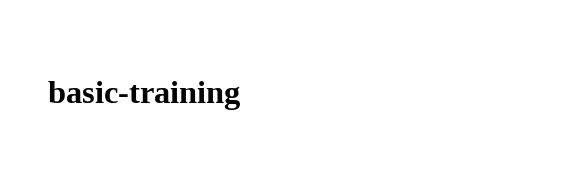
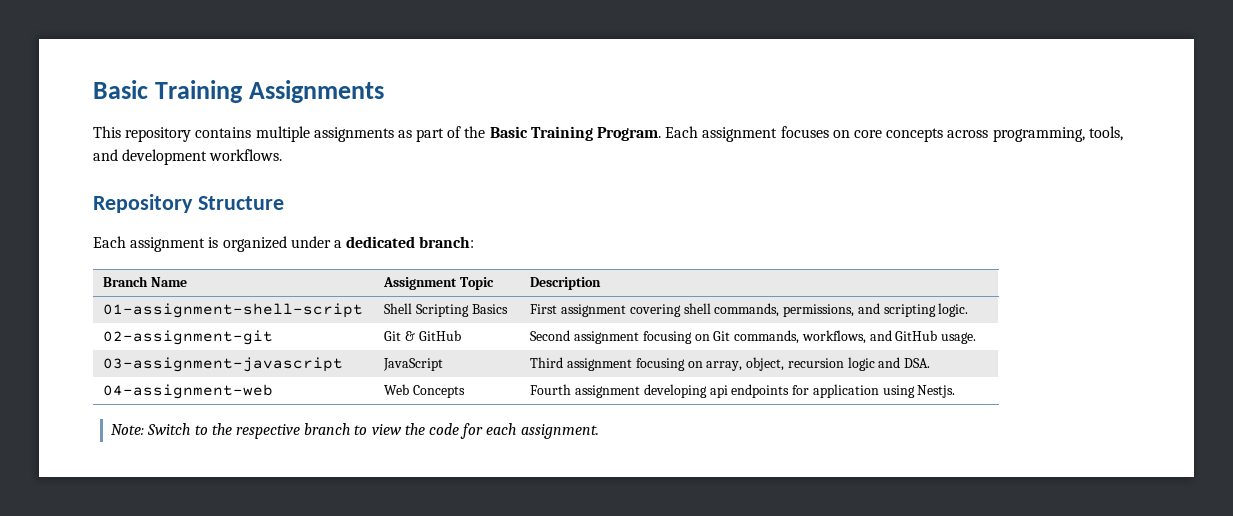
[48,81,240,110] basic-training -> [93,80,384,103] [93,126,1123,142] [93,149,283,165] [93,194,284,213] [93,236,475,252] [103,276,187,287] [383,277,494,290] [530,277,602,290] [103,303,364,318] [384,303,508,317] [530,303,969,317] [103,330,274,345] [384,330,461,341] [530,330,977,344] [103,357,344,372] [383,358,444,371] [530,357,931,371] [103,384,274,399] [384,384,465,398] [530,384,956,398] [111,423,599,439] Basic Training Assignments // This repository contains multiple assignments as part of the Basic Training Program. Each assignment focuses on core concepts across programming, tools, and development workflows. // Repository Structure // Each assignment is organized under a dedicated branch: // Branch Name | Assignment Topic | Description // 01-assignment-shell-script | Shell Scripting Basics | First assignment covering shell commands, permissions, and scripting logic. // 02-assignment-git | Git & GitHub | Second assignment focusing on Git commands, workflows, and GitHub usage. // 03-assignment-javascript | JavaScript | Third assignment focusing on array, object, recursion logic and DSA. // 04-assignment-web | Web Concepts | Fourth assignment developing api endpoints for application using Nestjs. // Note: Switch to the respective branch to view the code for each assignment.

